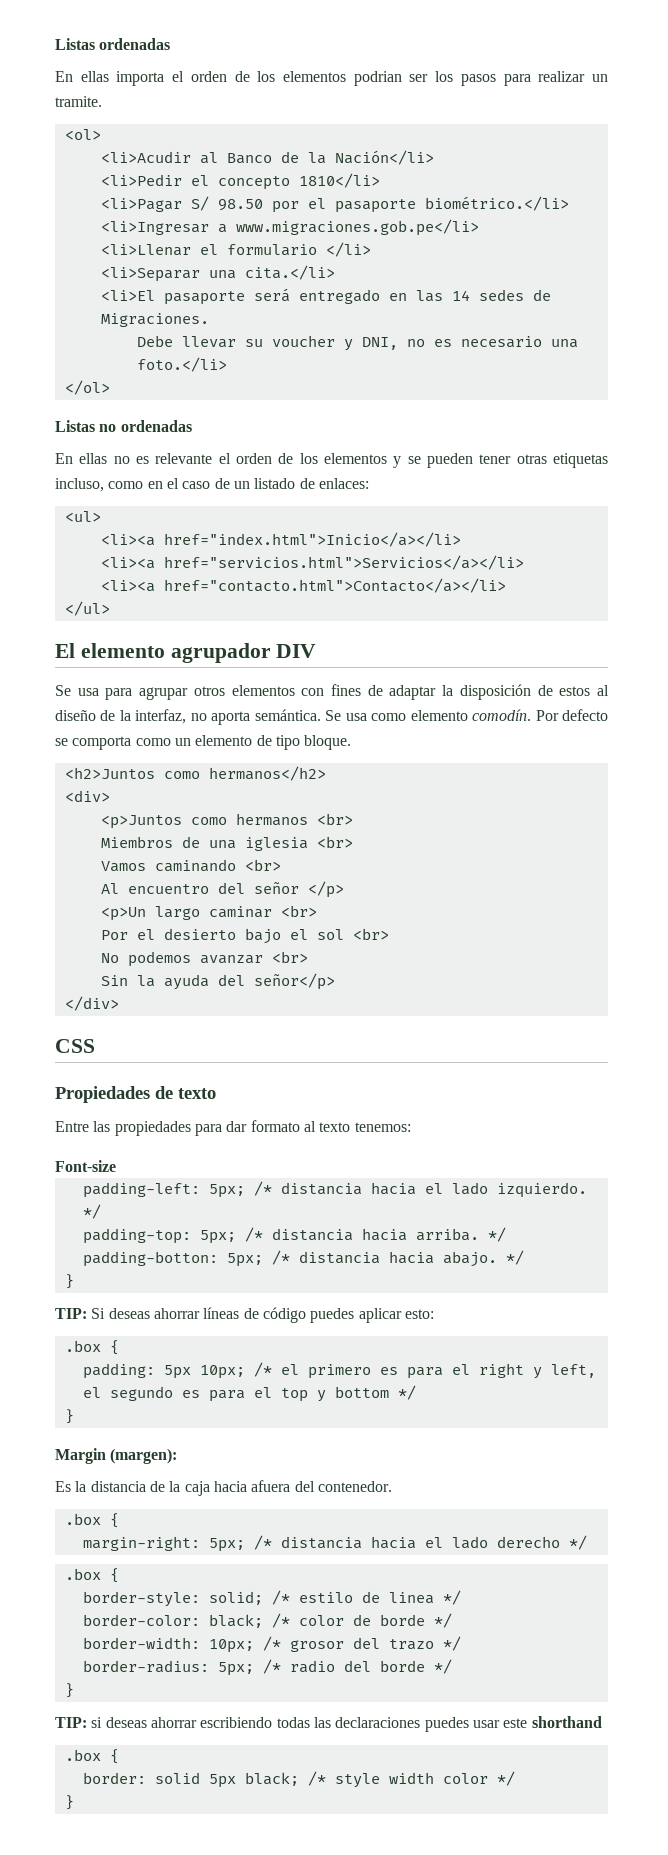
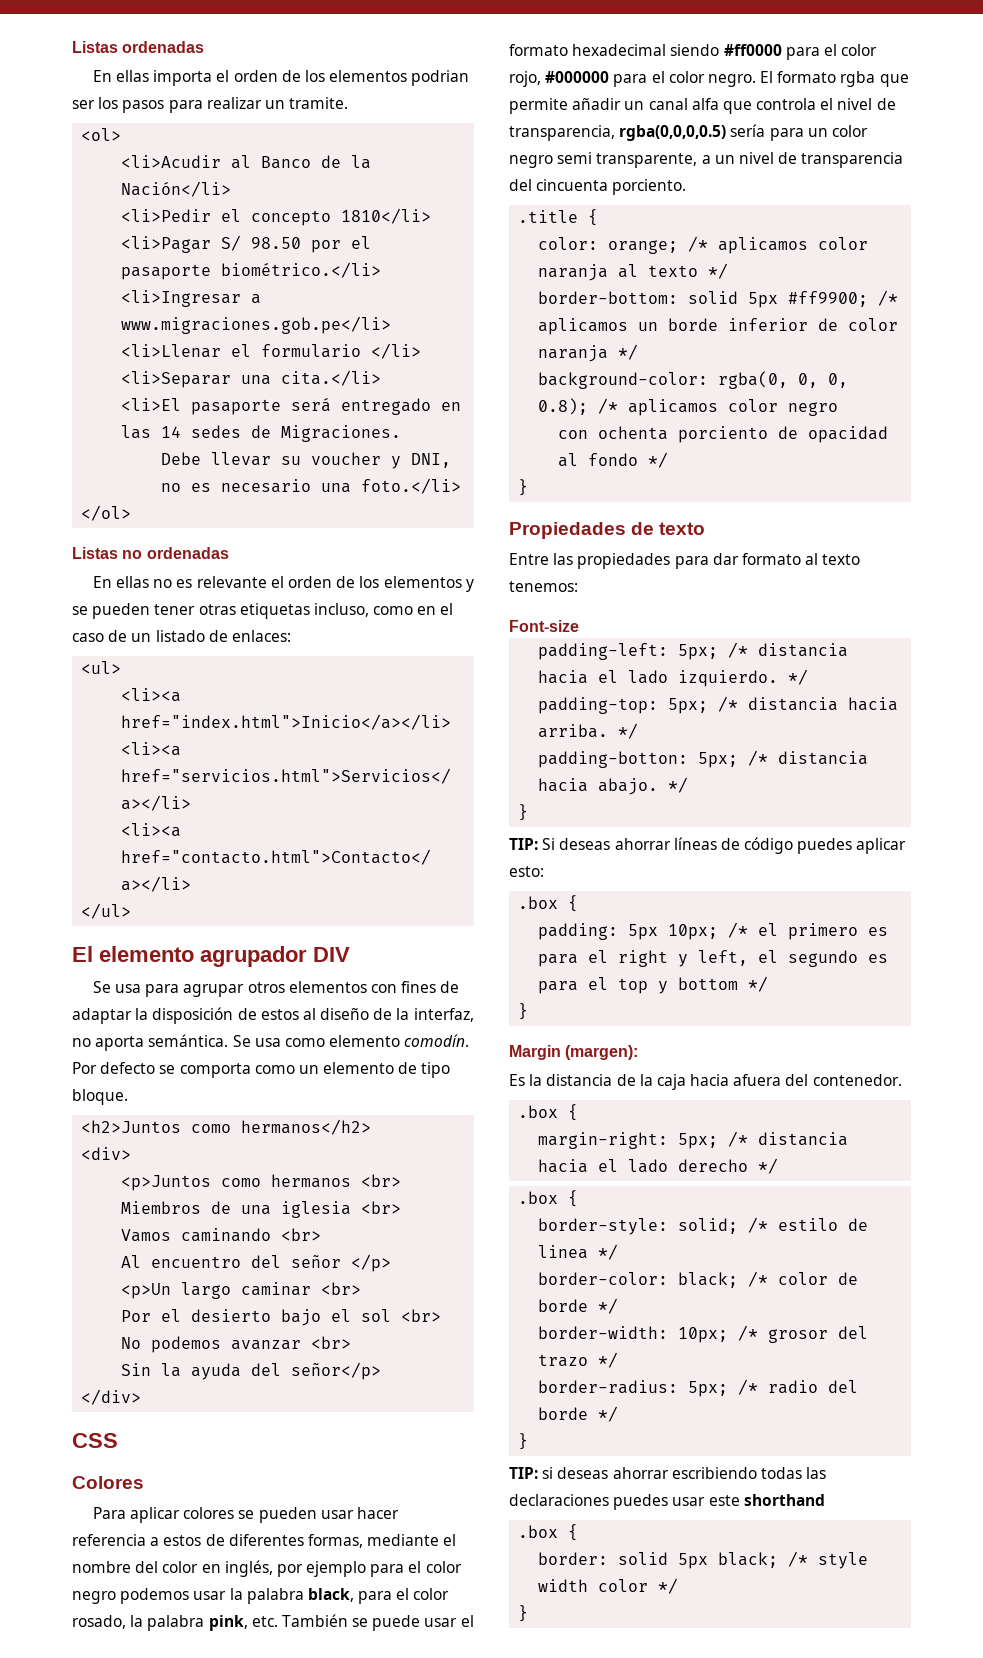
(95, 1046) none -> [72,1476,144,1489] [92,1507,400,1523] [72,1534,457,1548] [72,1560,462,1577] [72,1588,450,1604] [72,1614,474,1631] [509,44,878,60] [509,71,909,87] [509,98,896,114] [509,124,868,141] [509,152,904,168] [509,179,687,195] [518,209,599,226] [538,236,869,254] [538,263,729,281] [538,290,899,308] [538,318,899,335] [538,344,639,362] [538,371,849,389] [538,398,839,416] [558,426,889,443] [558,452,669,468] [518,479,529,496] // Colores // Para aplicar colores se pueden usar hacer referencia a estos de diferentes formas, mediante el nombre del color en inglés, por ejemplo para el color negro podemos usar la palabra black, para el color rosado, la palabra pink, etc. También se puede usar el formato hexadecimal siendo #ff0000 para el color rojo, #000000 para el color negro. El formato rgba que permite añadir un canal alfa que controla el nivel de transparencia, rgba(0,0,0,0.5) sería para un color negro semi transparente, a un nivel de transparencia del cincuenta porciento. // .title { // color: orange; /* aplicamos color naranja al texto */ // border-bottom: solid 5px #ff9900; /* aplicamos un borde inferior de color naranja */ // background-color: rgba(0, 0, 0, 0.8); /* aplicamos color negro // con ochenta porciento de opacidad al fondo */ // }

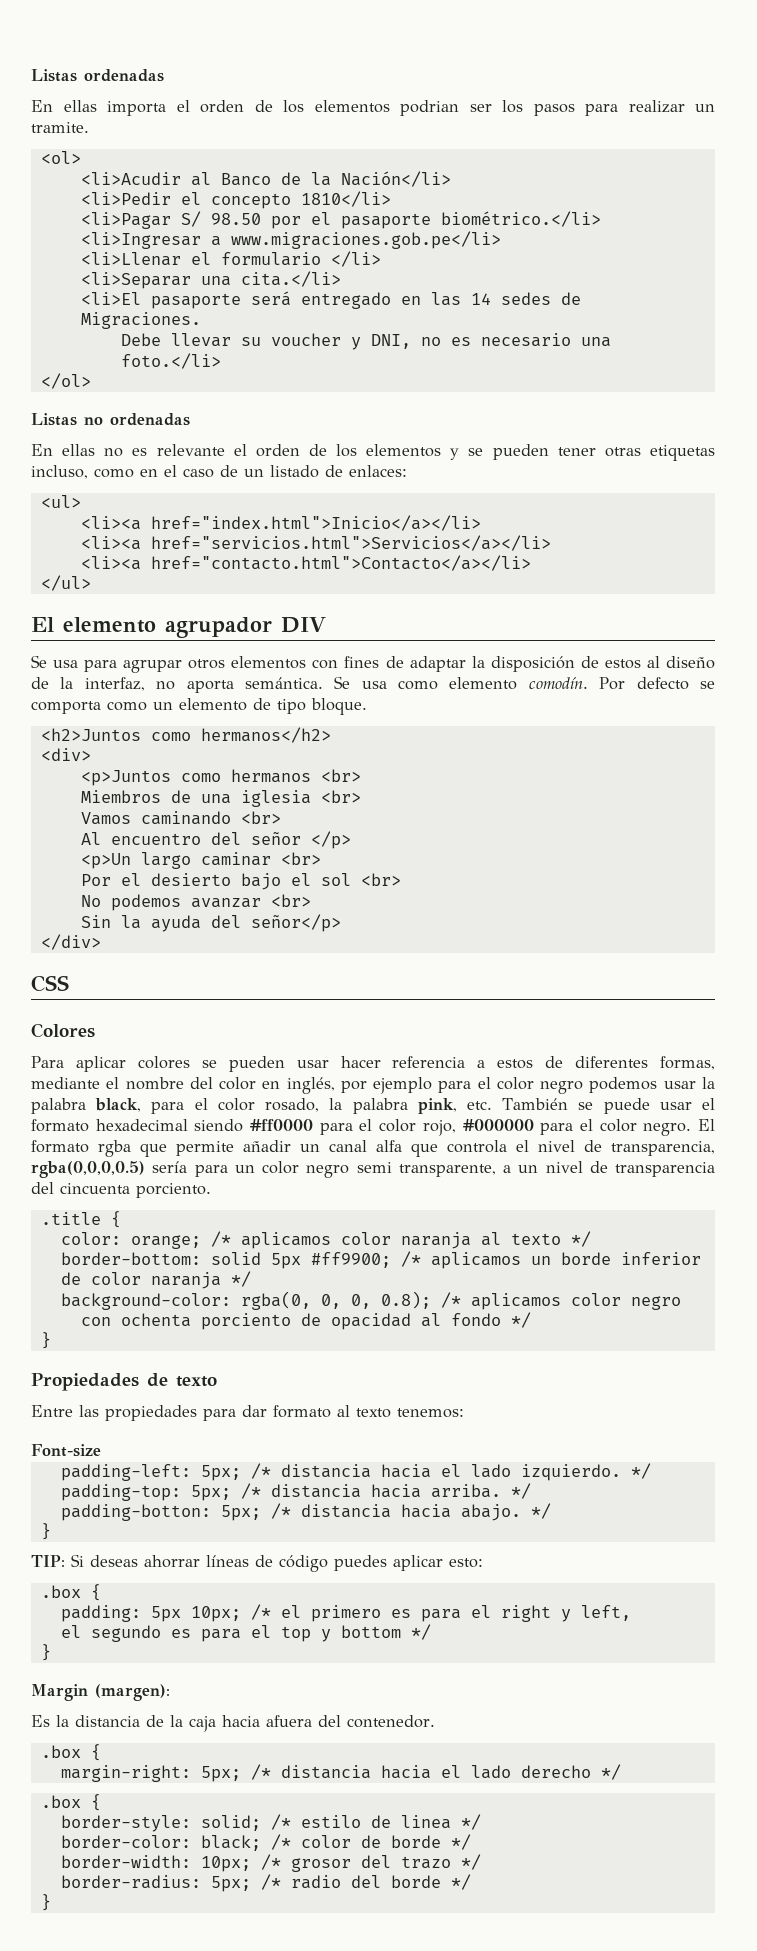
(749, 958) none -> (631, 1613) //
[509,1467,827,1479] [509,1494,825,1510] [518,1524,579,1541] [538,1551,869,1569] [538,1578,679,1594] [518,1605,529,1622] // TIP: si deseas ahorrar escribiendo todas las declaraciones puedes usar este shorthand // .box { // border: solid 5px black; /* style width color */ // } -> (51, 1902) none

